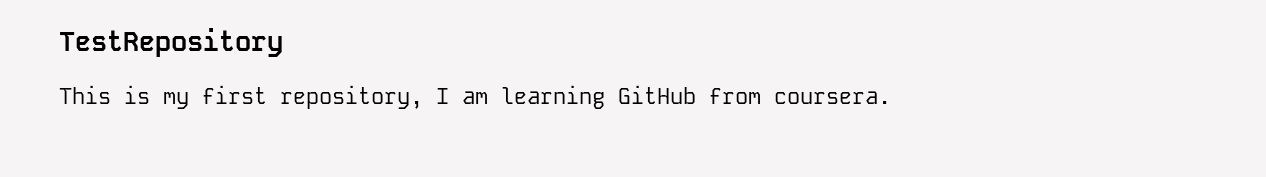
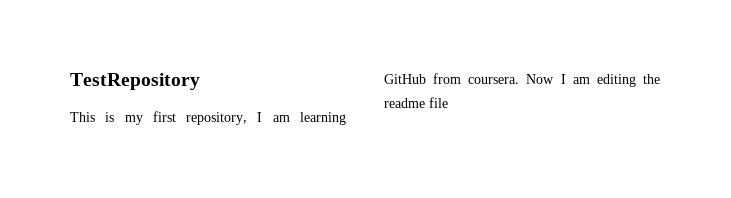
(891, 97) none -> [526,74,660,87] [384,97,448,108] Now I am editing the readme file

